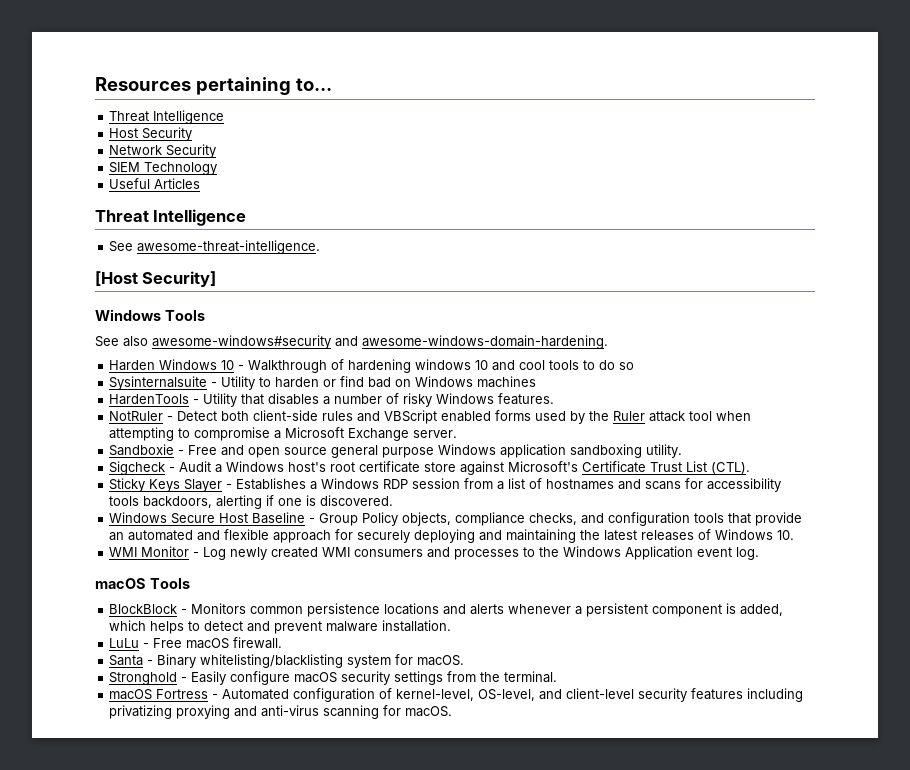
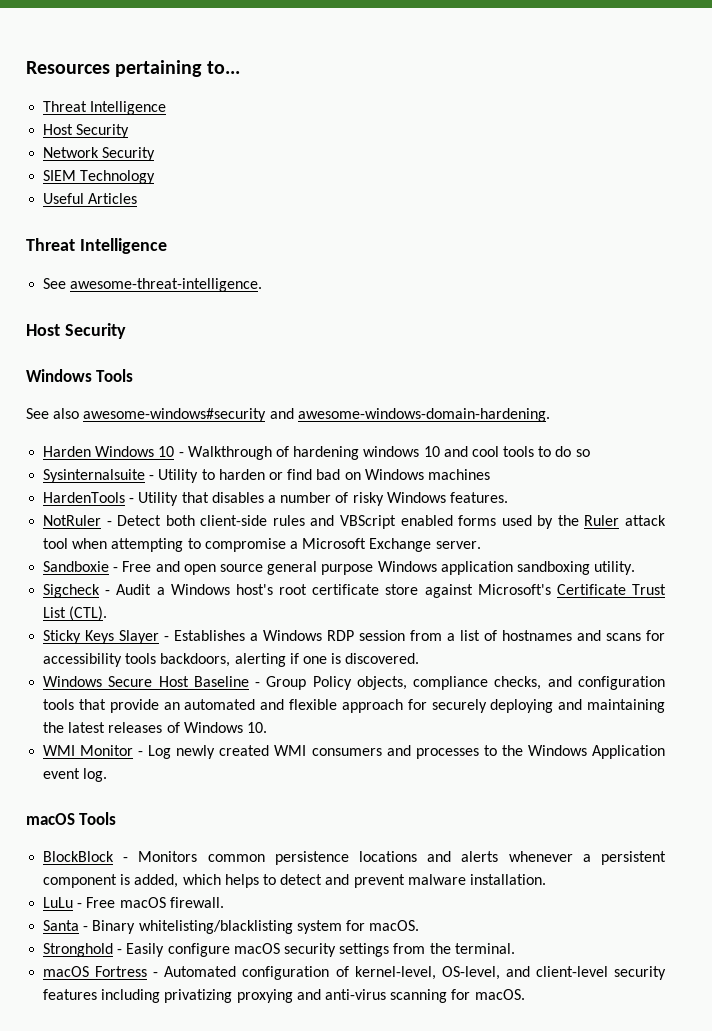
[95,271,217,287] [Host Security] -> [26,323,126,339] Host Security

